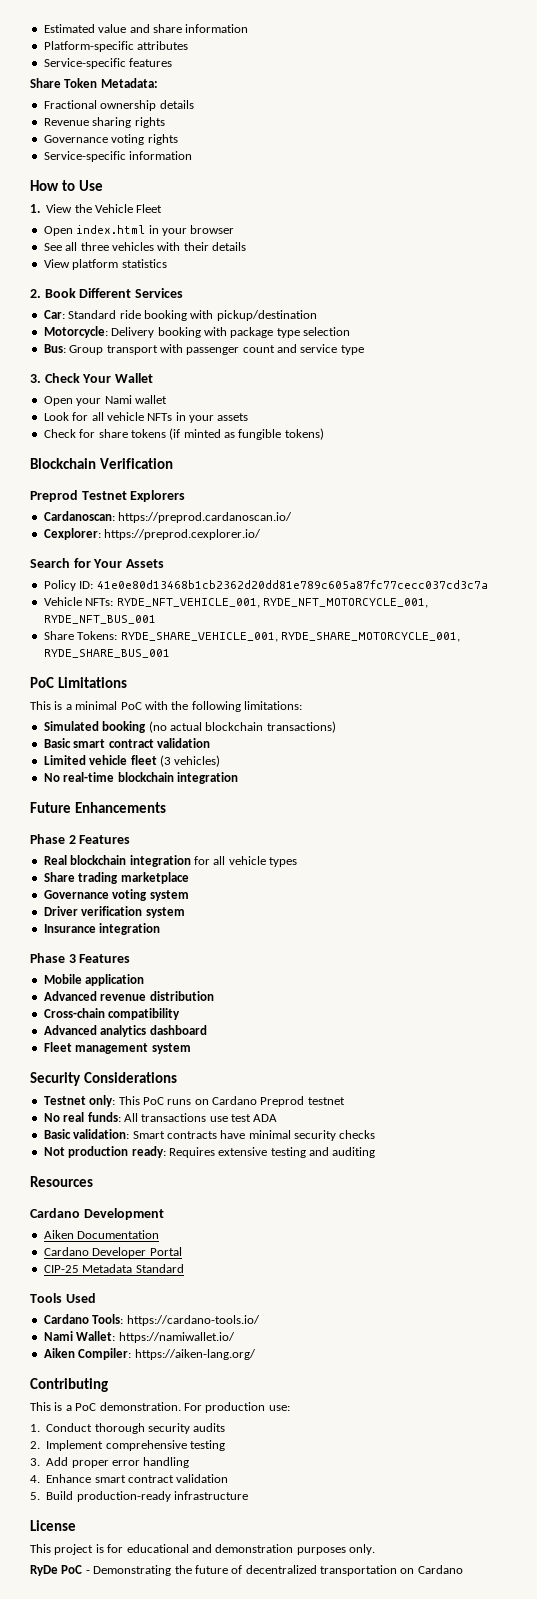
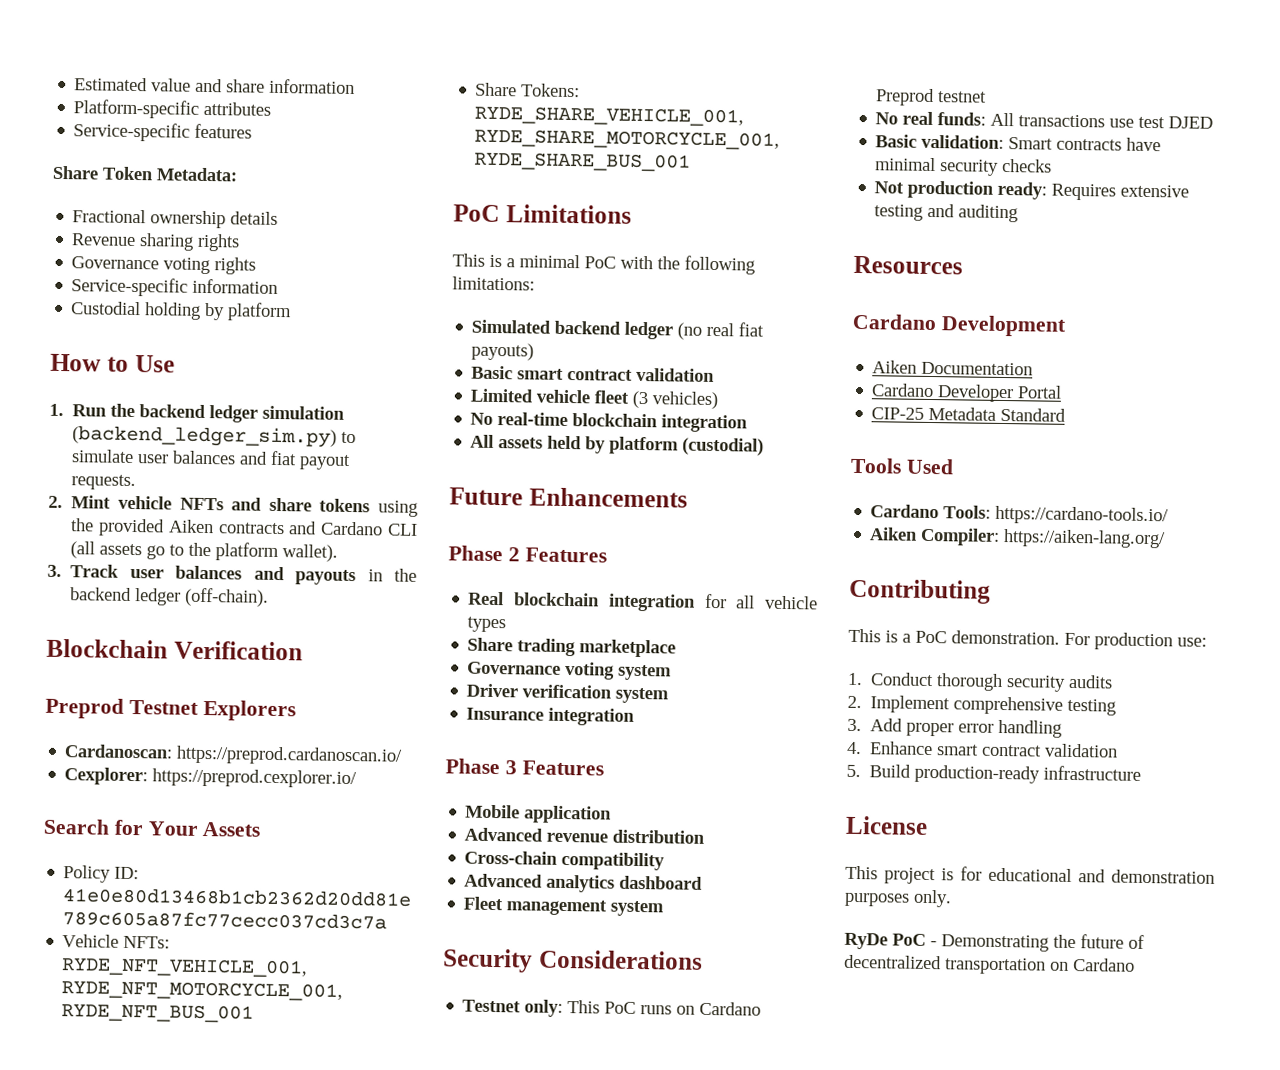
(193, 155) none -> [70,301,293,322] // Custodial holding by platform
[46,204,163,213] [43,225,235,236] [43,242,246,251] [43,259,167,270] [30,288,183,298] [43,310,317,321] [43,326,350,338] [43,344,364,355] [30,373,153,383] [43,395,167,406] [43,412,249,423] [43,428,324,440] View the Vehicle Fleet // Open index.html in your browser // See all three vehicles with their details // View platform statistics // 2. Book Different Services // Car: Standard ride booking with pickup/destination // Motorcycle: Delivery booking with package type selection // Bus: Group transport with passenger count and service type // 3. Check Your Wallet // Open your Nami wallet // Look for all vehicle NFTs in your assets // Check for share tokens (if minted as fungible tokens) -> [72,403,346,423] [72,425,357,448] [71,449,352,471] [71,474,137,491] [48,495,418,517] [70,518,418,537] [70,541,339,562] [47,564,417,586] [70,587,270,607] Run the backend ledger simulation (backend_ledger_sim.py) to simulate user balances and fiat payout requests. // 2. Mint vehicle NFTs and share tokens using the provided Aiken contracts and Cardano CLI (all assets go to the platform wallet). // 3. Track user balances and payouts in the backend ledger (off-chain).
[102,721,336,733] booking (no actual blockchain transactions) -> [554,320,765,340] [471,342,535,361] backend ledger (no real fiat payouts)
(238, 778) none -> [470,434,765,456] // All assets held by platform (custodial)
[253,1114,278,1122] ADA -> [1168,116,1214,129] DJED
[43,1331,235,1343] // Nami Wallet: https://namiwallet.io/ -> (1170, 515) none

